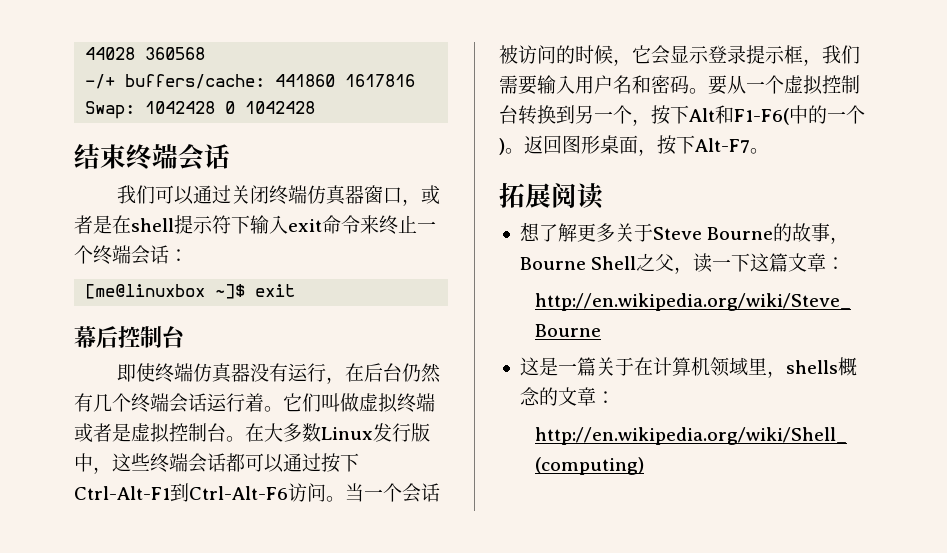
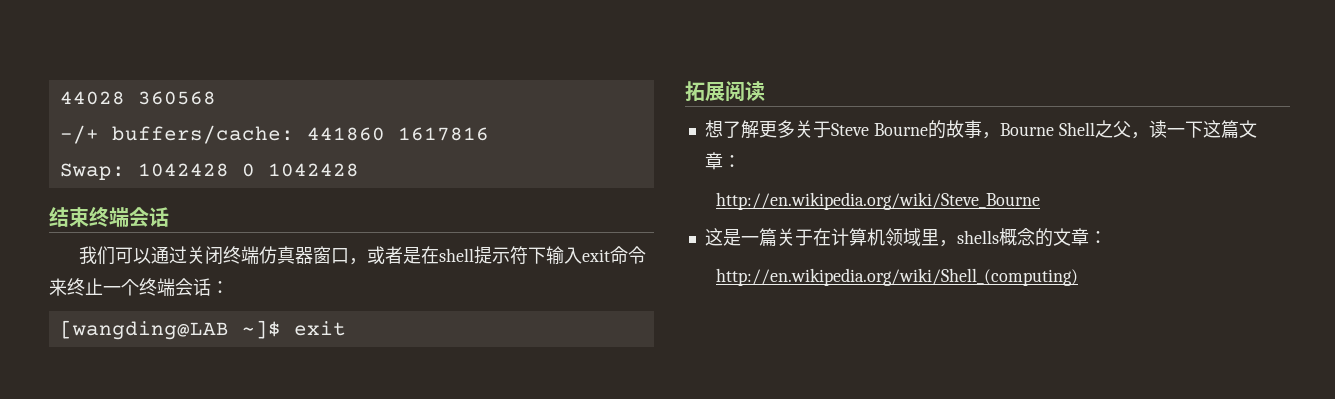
[85,284,206,299] [me@linuxbox -> [59,320,229,340] [wangding@LAB
[74,326,185,348] [116,363,441,384] [74,393,435,413] [74,423,430,443] [74,453,359,474] [74,483,440,503] [499,45,860,66] [499,75,860,95] [499,105,865,126] [499,135,769,156] // 幕后控制台 // 即使终端仿真器没有运行，在后台仍然有几个终端会话运行着。它们叫做虚拟终端或者是虚拟控制台。在大多数Linux发行版中，这些终端会话都可以通过按下Ctrl-Alt-F1到Ctrl-Alt-F6访问。当一个会话被访问的时候，它会显示登录提示框，我们需要输入用户名和密码。要从一个虚拟控制台转换到另一个，按下Alt和F1-F6(中的一个)。返回图形桌面，按下Alt-F7。 -> (346, 328) none

